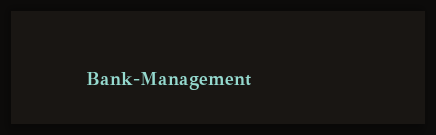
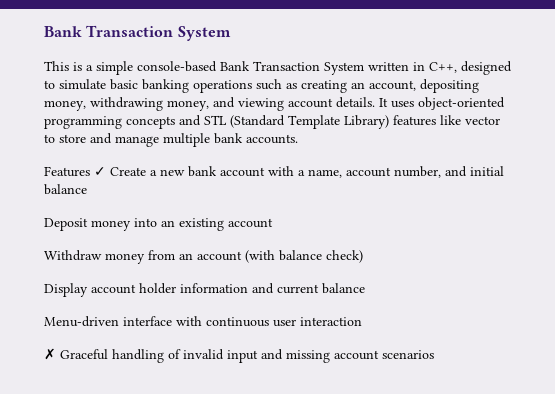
[86,72,251,90] Bank-Management -> [44,25,231,41] [44,61,512,75] [44,79,479,93] [44,97,505,111] [44,115,500,129] [44,133,298,147] [44,166,504,178] [44,184,87,195] [44,218,273,231] [44,250,363,264] [44,283,365,297] [44,316,362,327] [44,348,434,363] Bank Transaction System // This is a simple console-based Bank Transaction System written in C++, designed to simulate basic banking operations such as creating an account, depositing money, withdrawing money, and viewing account details. It uses object-oriented programming concepts and STL (Standard Template Library) features like vector to store and manage multiple bank accounts. // Features ✓ Create a new bank account with a name, account number, and initial balance // Deposit money into an existing account // Withdraw money from an account (with balance check) // Display account holder information and current balance // Menu-driven interface with continuous user interaction // ✗ Graceful handling of invalid input and missing account scenarios

